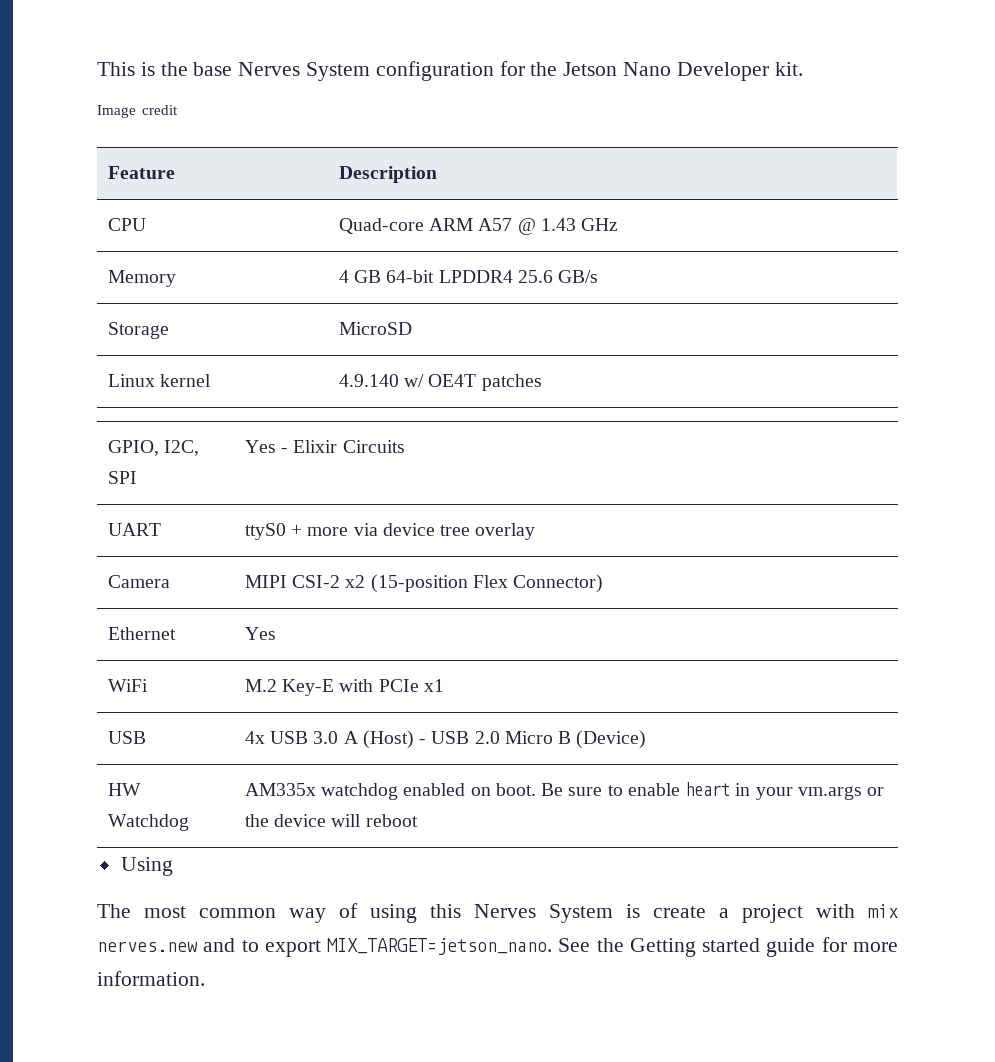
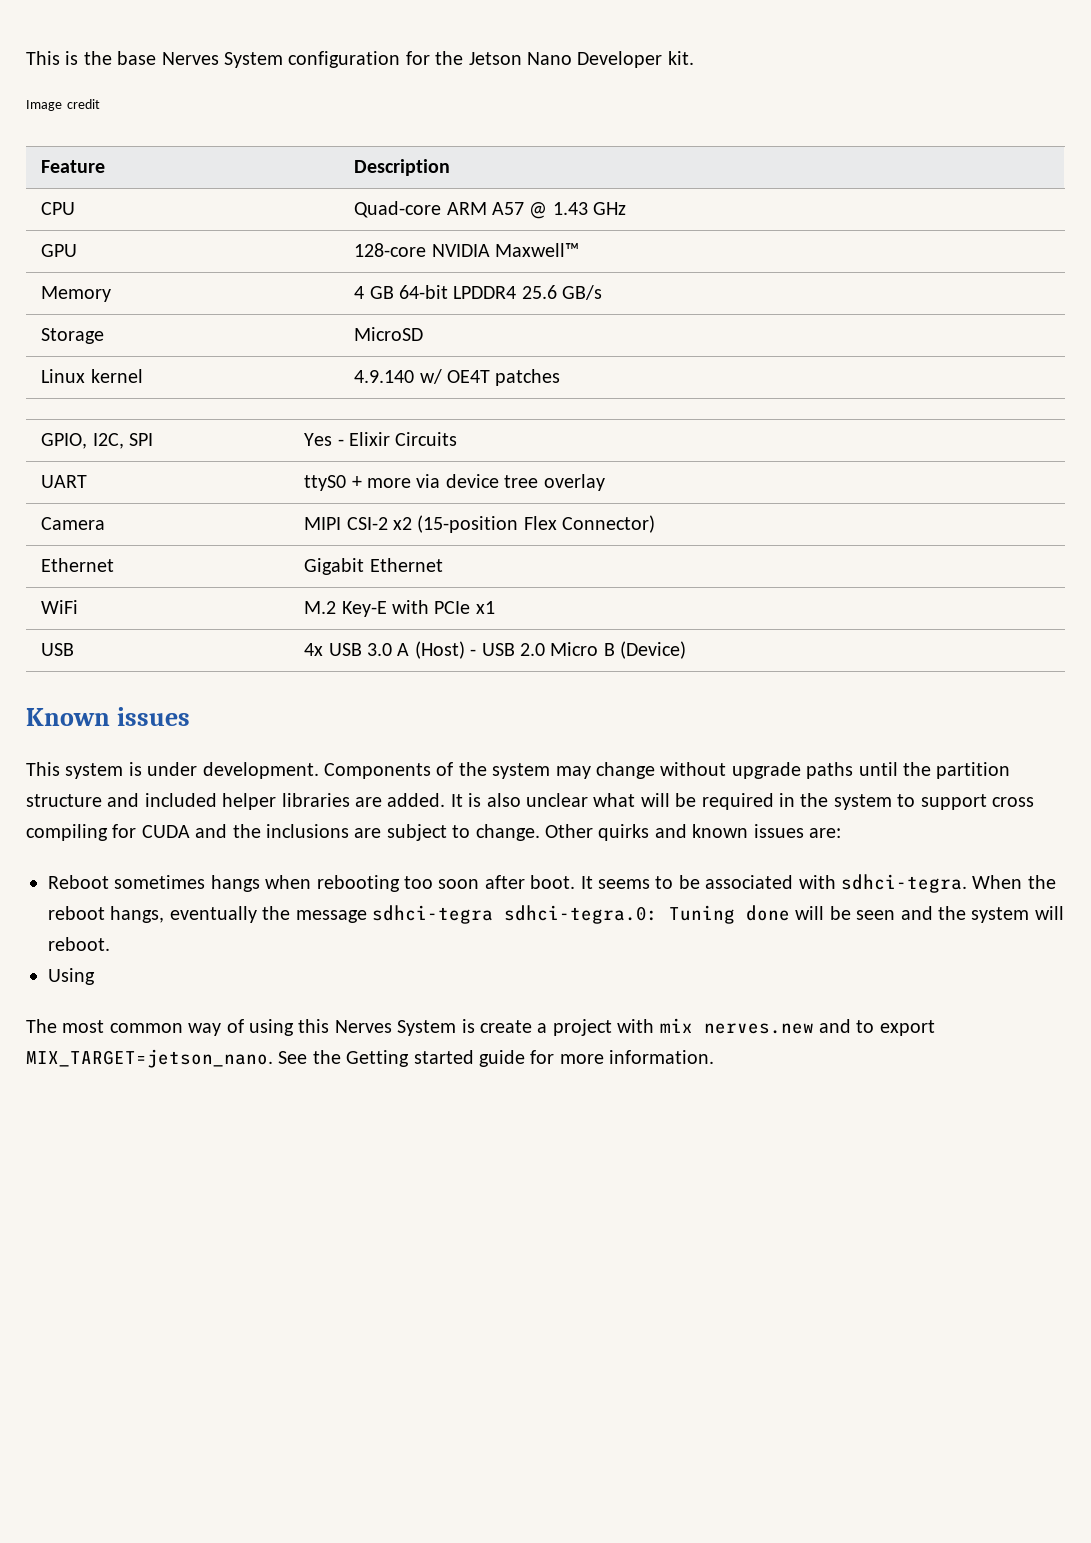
(619, 224) none -> [41,244,78,257] [354,243,580,257] // GPU | 128-core NVIDIA Maxwell™
[244,627,276,640] Yes -> [304,558,443,575] Gigabit Ethernet
[107,783,141,796] [107,814,189,831] [244,782,885,800] [244,814,418,827] // HW Watchdog | AM335x watchdog enabled on boot. Be sure to enable heart in your vm.args or the device will reboot -> [26,707,190,726] [26,762,1011,779] [26,793,1034,810] [26,824,841,841] [48,874,1056,893] [48,905,1064,924] [48,937,110,951] // Known issues // This system is under development. Components of the system may change without upgrade paths until the partition structure and included helper libraries are added. It is also unclear what will be required in the system to support cross compiling for CUDA and the inclusions are subject to change. Other quirks and known issues are: // Reboot sometimes hangs when rebooting too soon after boot. It seems to be associated with sdhci-tegra. When the reboot hangs, eventually the message sdhci-tegra sdhci-tegra.0: Tuning done will be seen and the system will reboot.

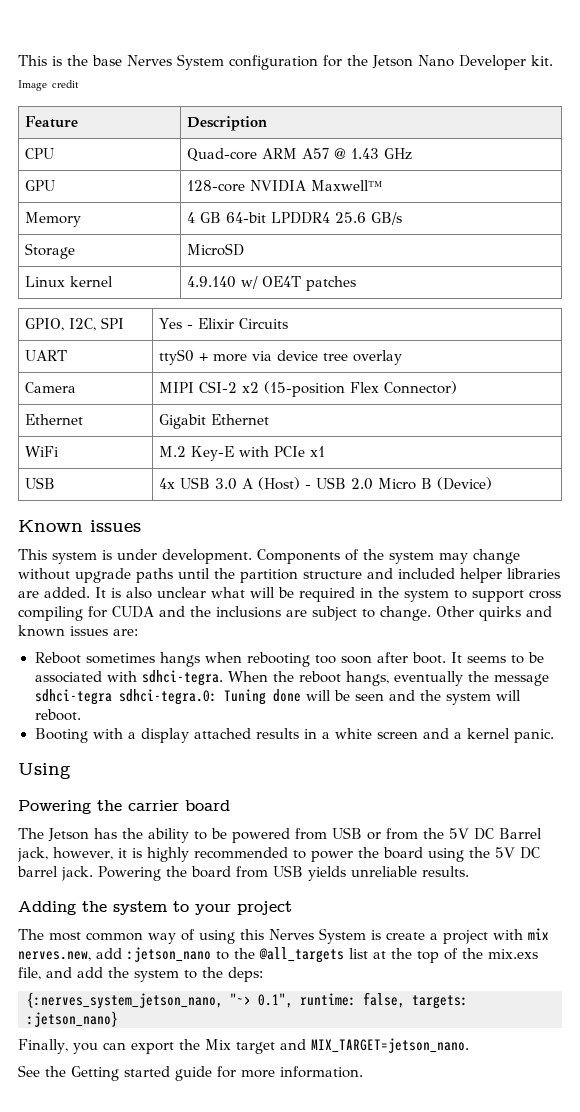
[48,968,95,985] Using -> [34,728,554,743] [18,763,71,779] [18,800,230,814] [18,827,542,843] [17,847,540,862] [17,865,469,881] [18,901,292,915] Booting with a display attached results in a white screen and a kernel panic. // Using // Powering the carrier board // The Jetson has the ability to be powered from USB or from the 5V DC Barrel jack, however, it is highly recommended to power the board using the 5V DC barrel jack. Powering the board from USB yields unreliable results. // Adding the system to your project
[703,1019,935,1036] nerves.new and to export -> [18,947,538,963] [18,967,263,982] [27,992,468,1009] [27,1011,118,1027] [18,1039,306,1054] nerves.new, add :jetson_nano to the @all_targets list at the top of the mix.exs file, and add the system to the deps: // {:nerves_system_jetson_nano, "~> 0.1", runtime: false, targets: :jetson_nano} // Finally, you can export the Mix target and
(273, 1058) none -> (469, 1045) //

